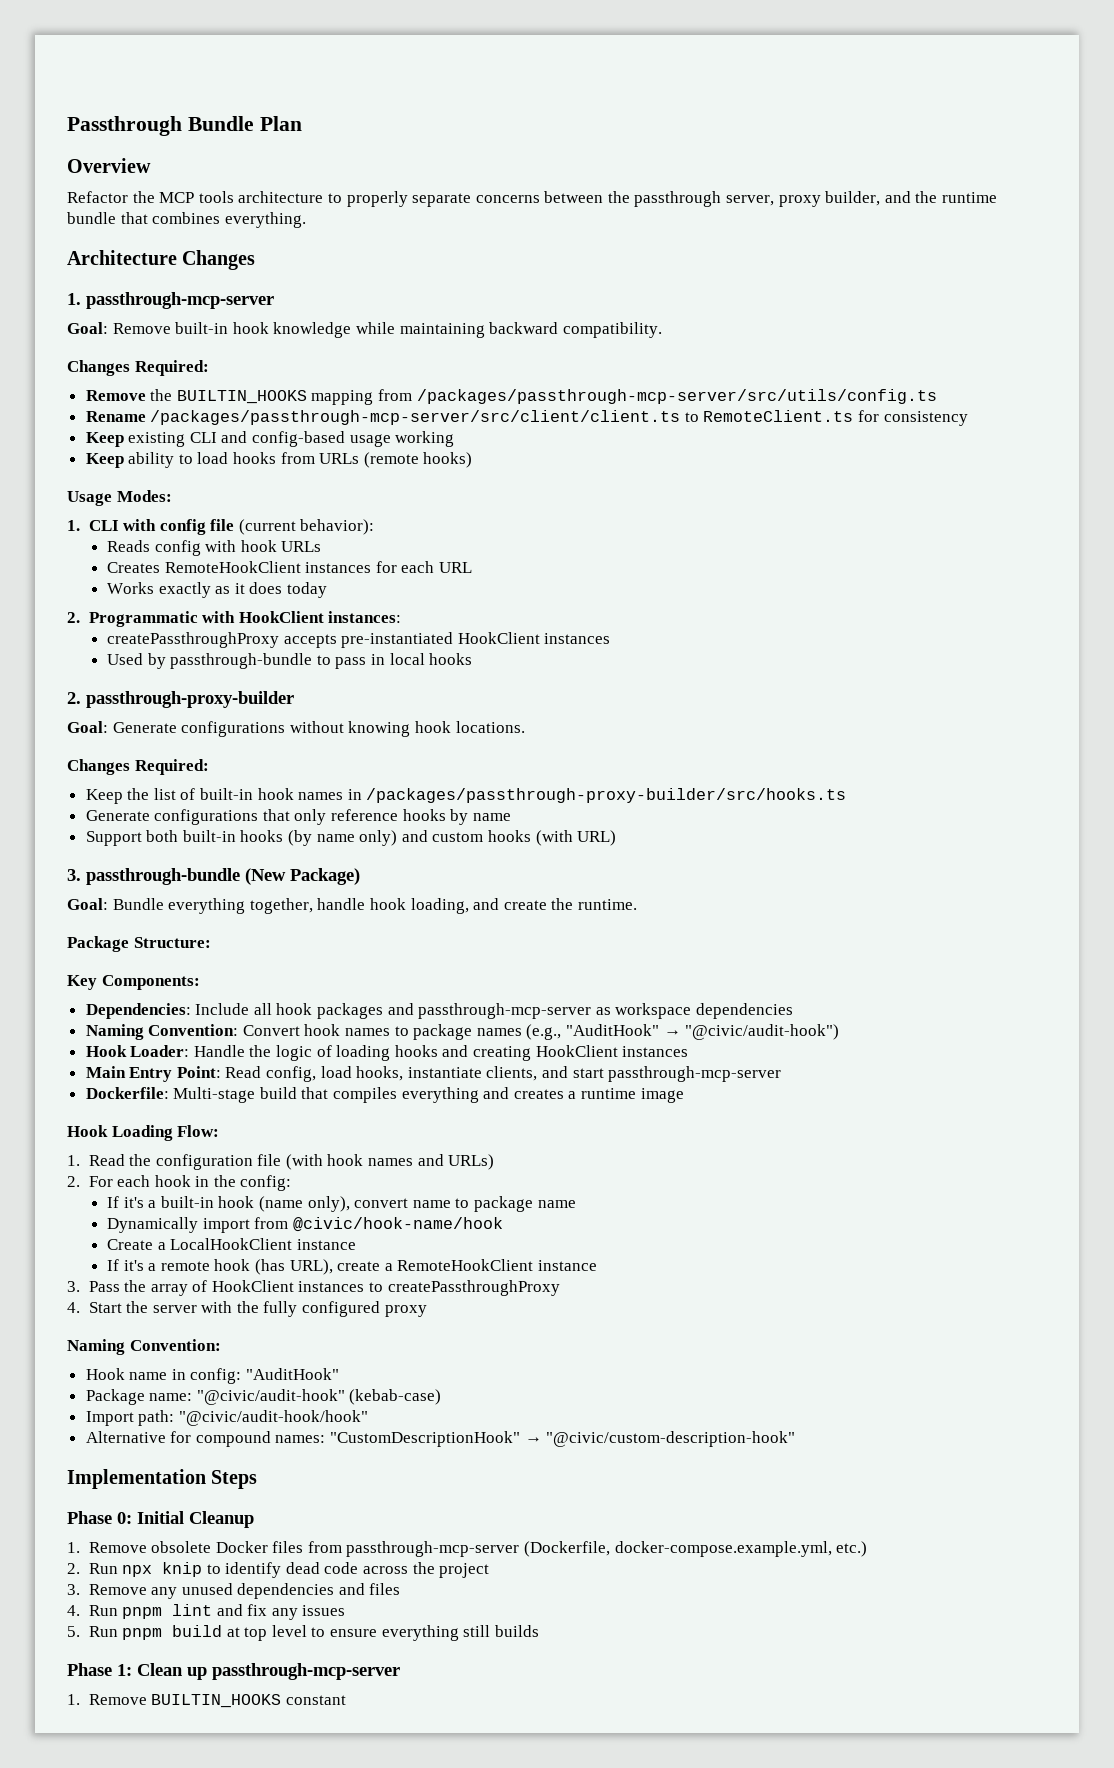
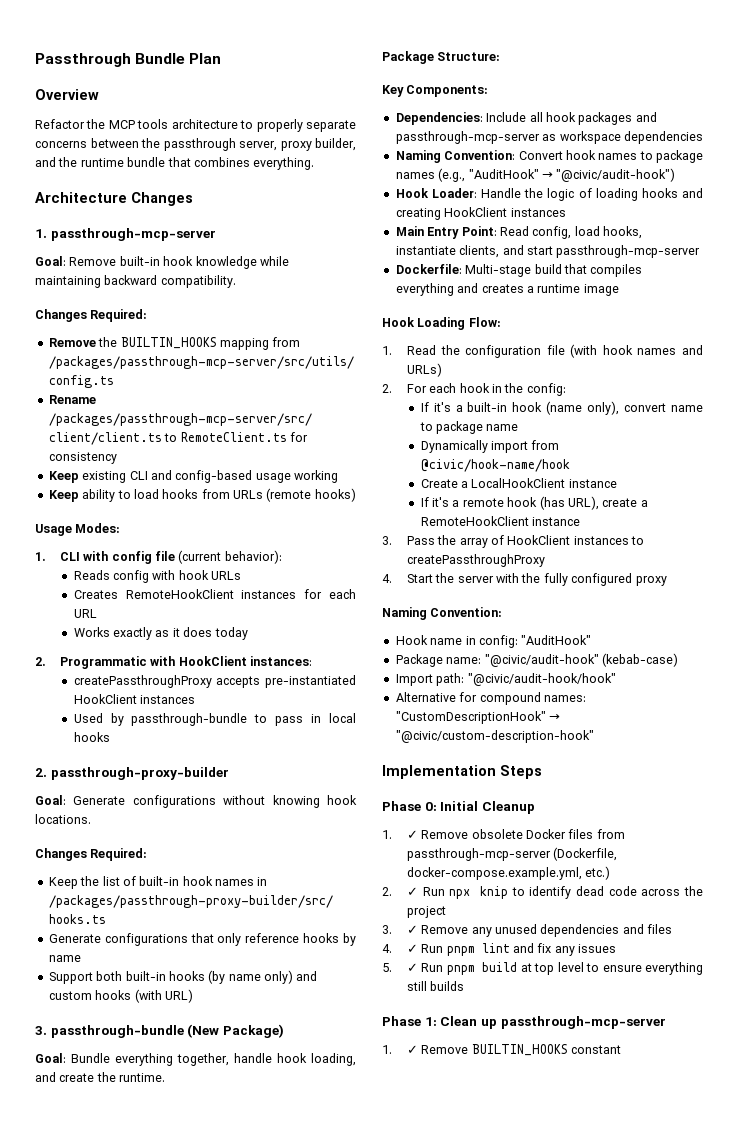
(80, 1547) none -> [406,830,418,839] ✓
(80, 1568) none -> [406,887,418,896] ✓
(80, 1589) none -> [406,925,418,934] ✓
(80, 1610) none -> [406,944,418,953] ✓
(80, 1631) none -> [406,963,418,972] ✓
(80, 1699) none -> [406,1045,418,1054] ✓

